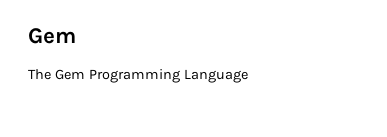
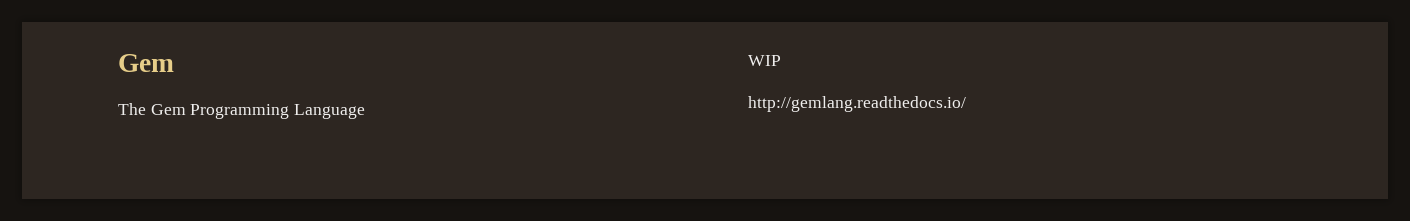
(248, 76) none -> [748,55,781,66] [748,96,966,112] // WIP // http://gemlang.readthedocs.io/

